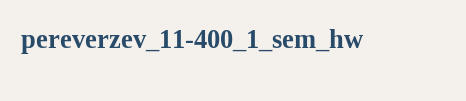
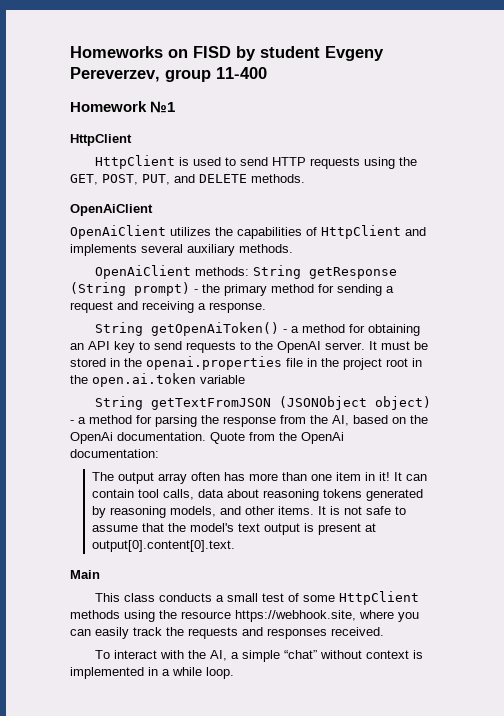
[21,29,363,54] pereverzev_11-400_1_sem_hw -> [70,46,384,61] [70,67,267,82] [70,101,176,113] [70,134,132,146] [94,155,417,169] [70,174,305,185] [70,204,153,216] [70,225,426,239] [70,244,293,256] [94,265,397,279] [70,282,394,296] [70,301,266,313] [94,322,420,336] [70,341,428,353] [70,356,422,370] [70,373,245,387] [94,396,431,410] [70,415,428,427] [70,432,344,444] [70,449,159,458] [92,472,428,484] [92,489,424,501] [92,506,407,518] [92,523,377,535] [92,540,236,552] [70,570,100,579] [94,591,419,605] [70,610,419,622] [70,627,384,639] [94,650,423,662] [70,667,234,679] Homeworks on FISD by student Evgeny Pereverzev, group 11-400 // Homework №1 // HttpClient // HttpClient is used to send HTTP requests using the GET, POST, PUT, and DELETE methods. // OpenAiClient // OpenAiClient utilizes the capabilities of HttpClient and implements several auxiliary methods. // OpenAiClient methods: String getResponse (String prompt) - the primary method for sending a request and receiving a response. // String getOpenAiToken() - a method for obtaining an API key to send requests to the OpenAI server. It must be stored in the openai.properties file in the project root in the open.ai.token variable // String getTextFromJSON (JSONObject object) - a method for parsing the response from the AI, based on the OpenAi documentation. Quote from the OpenAi documentation: // The output array often has more than one item in it! It can contain tool calls, data about reasoning tokens generated by reasoning models, and other items. It is not safe to assume that the model's text output is present at output[0].content[0].text. // Main // This class conducts a small test of some HttpClient methods using the resource https://webhook.site, where you can easily track the requests and responses received. // To interact with the AI, a simple “chat” without context is implemented in a while loop.

